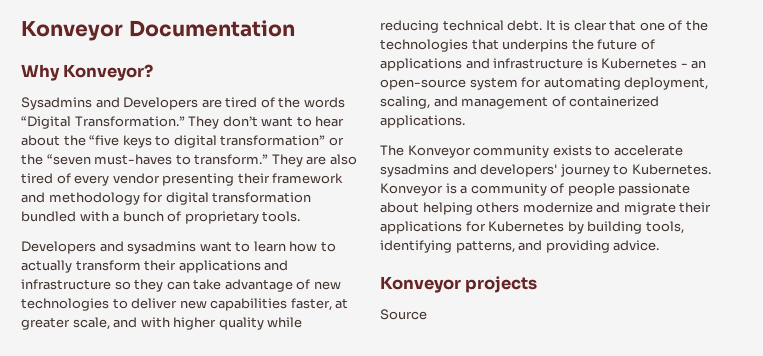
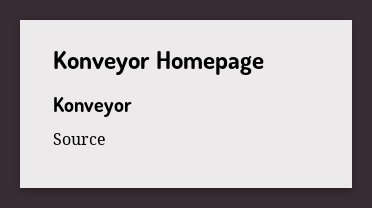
[21,20,295,41] [21,64,154,81] [21,97,345,110] [21,116,345,129] [21,135,344,148] [21,154,357,167] [21,173,344,186] [21,192,312,205] [21,211,301,224] [21,241,336,254] [21,260,289,273] [21,279,341,292] [21,298,349,311] [21,317,303,330] [380,20,708,33] [380,39,655,52] [380,58,707,71] [380,77,709,90] [380,96,660,109] [380,115,465,128] [380,145,683,158] [380,164,711,177] [380,183,691,196] [380,202,712,215] [380,221,684,234] [380,240,660,253] [380,276,538,293] Konveyor Documentation // Why Konveyor? // Sysadmins and Developers are tired of the words “Digital Transformation.” They don’t want to hear about the “five keys to digital transformation” or the “seven must-haves to transform.” They are also tired of every vendor presenting their framework and methodology for digital transformation bundled with a bunch of proprietary tools. // Developers and sysadmins want to learn how to actually transform their applications and infrastructure so they can take advantage of new technologies to deliver new capabilities faster, at greater scale, and with higher quality while reducing technical debt. It is clear that one of the technologies that underpins the future of applications and infrastructure is Kubernetes - an open-source system for automating deployment, scaling, and management of containerized applications. // The Konveyor community exists to accelerate sysadmins and developers' journey to Kubernetes. Konveyor is a community of people passionate about helping others modernize and migrate their applications for Kubernetes by building tools, identifying patterns, and providing advice. // Konveyor projects -> [53,51,264,75] [53,97,132,117] Konveyor Homepage // Konveyor

